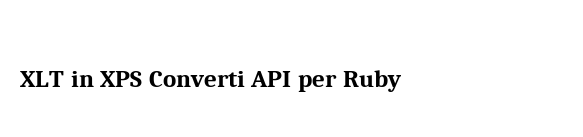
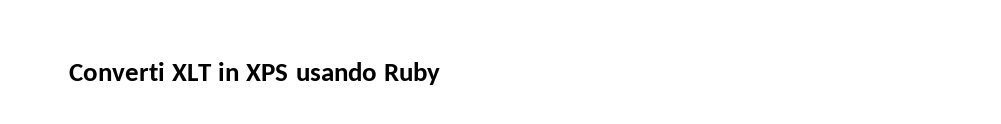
(20, 79) none -> [69,62,165,81] Converti
[148,71,338,92] Converti API per -> [295,62,377,81] usando

